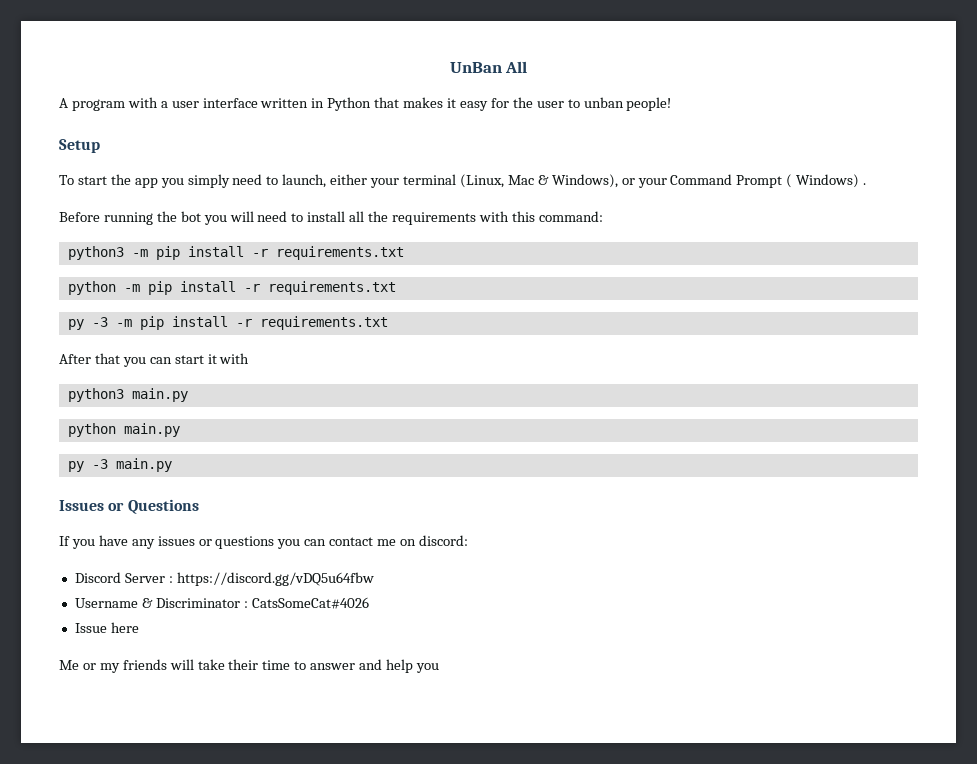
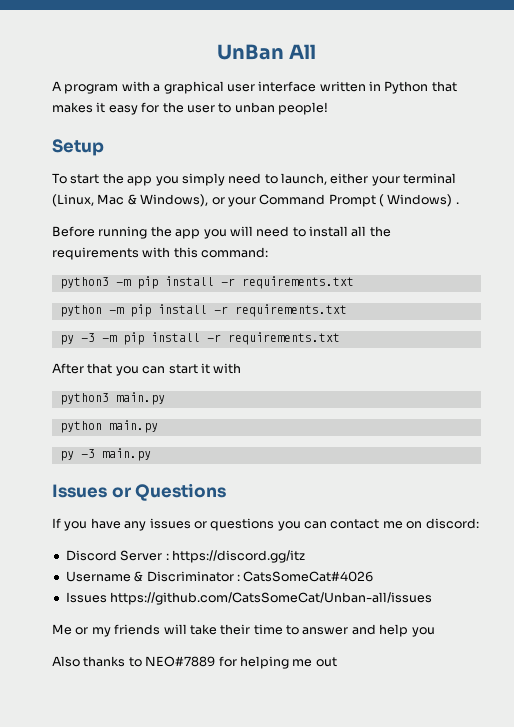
(168, 104) none -> [163,81,224,94] graphical
[180,211,201,222] bot -> [175,229,201,239] app
[176,572,374,586] https://discord.gg/vDQ5u64fbw -> [171,550,305,563] https://discord.gg/itz
[74,622,139,633] Issue here -> [65,592,433,605] Issues https://github.com/CatsSomeCat/Unban-all/issues
(439, 668) none -> [52,656,337,669] // Also thanks to NEO#7889 for helping me out

